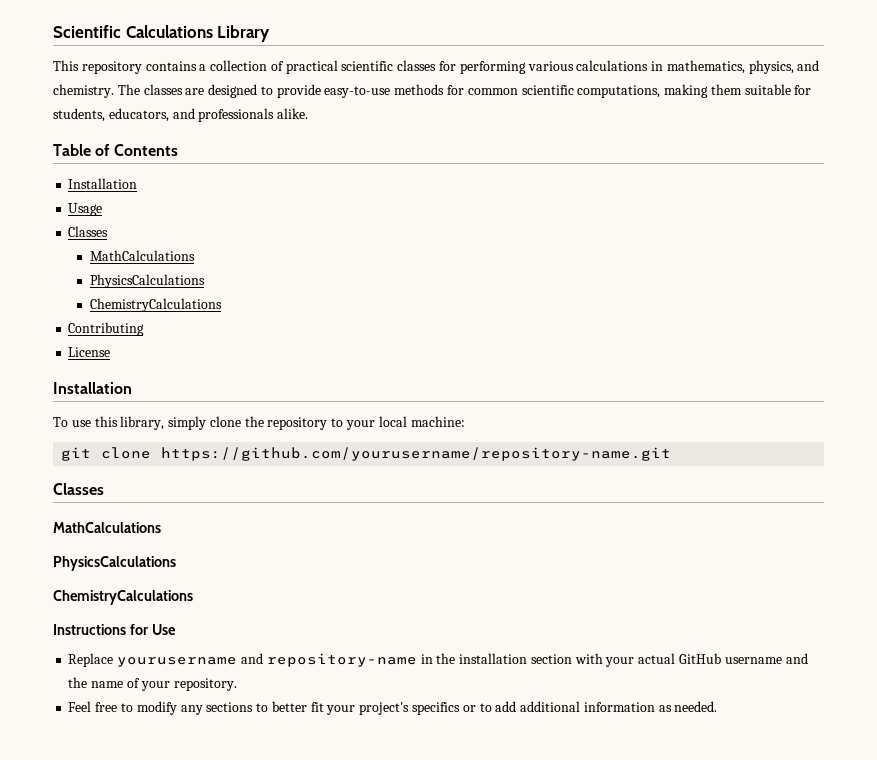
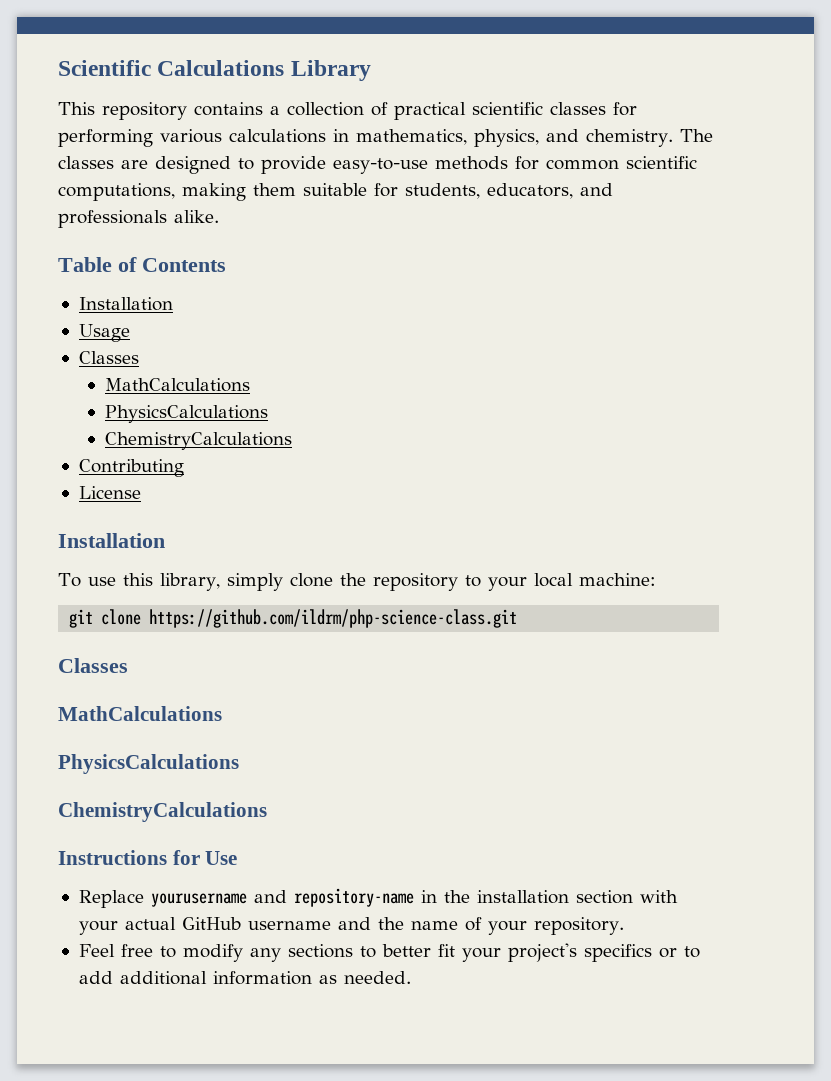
[161,447,672,461] https://github.com/yourusername/repository-name.git -> [149,609,518,628] https://github.com/ildrm/php-science-class.git

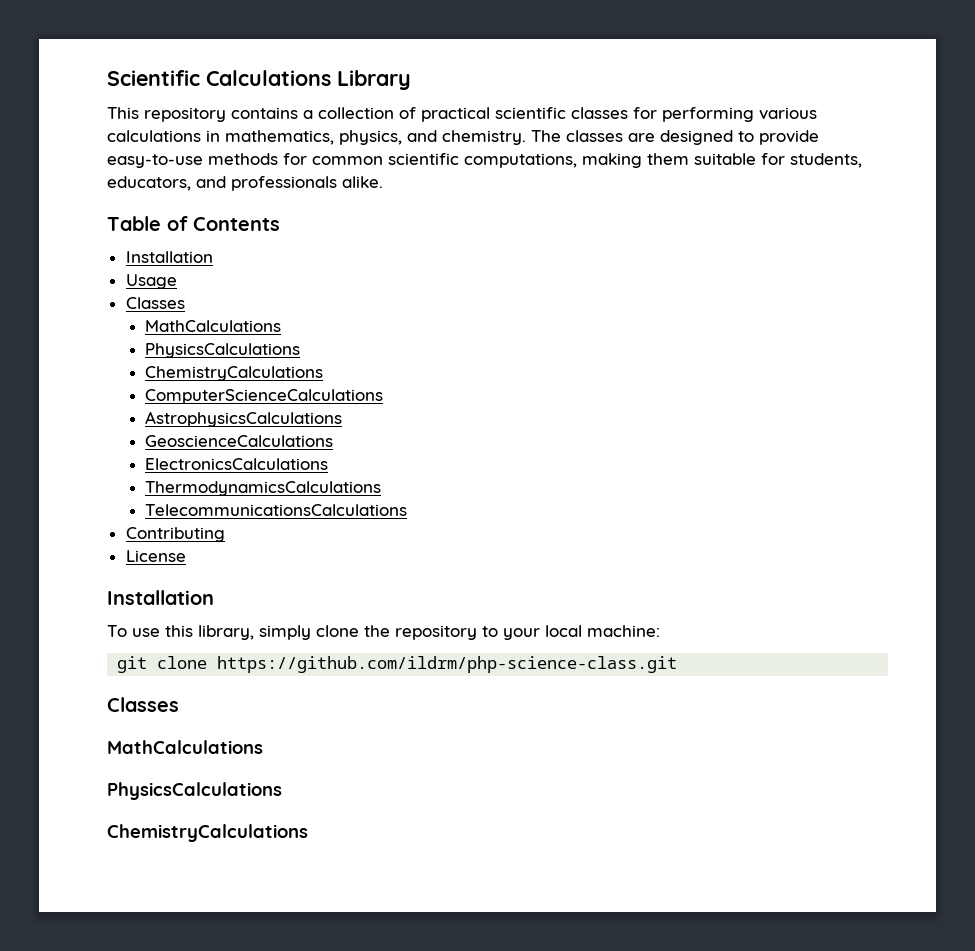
(293, 441) none -> [145,389,384,404] [145,411,343,427] [145,435,334,447] [145,458,329,470] [145,481,382,496] [145,504,408,516] // ComputerScienceCalculations // AstrophysicsCalculations // GeoscienceCalculations // ElectronicsCalculations // ThermodynamicsCalculations // TelecommunicationsCalculations
[58,850,238,865] [78,888,678,908] [78,917,624,935] [78,943,700,962] [78,971,411,985] // Instructions for Use // Replace yourusername and repository-name in the installation section with your actual GitHub username and the name of your repository. // Feel free to modify any sections to better fit your project's specifics or to add additional information as needed. -> (308, 833) none

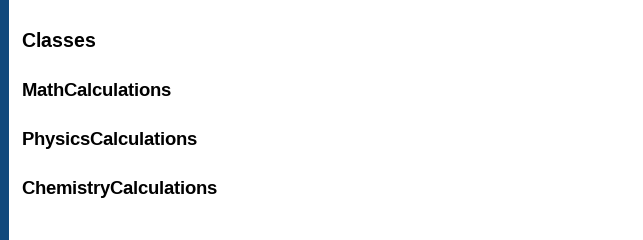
[107,70,411,90] [107,107,817,122] [107,130,819,145] [107,153,862,168] [107,176,383,191] [107,216,280,231] [125,251,213,263] [125,274,177,289] [125,297,185,309] [145,320,282,332] [145,343,301,358] [145,366,324,381] [145,389,384,404] [145,411,343,427] [145,435,334,447] [145,458,329,470] [145,481,382,496] [145,504,408,516] [125,527,225,542] [125,550,186,562] [107,590,214,605] [107,625,660,640] [117,656,678,673] Scientific Calculations Library // This repository contains a collection of practical scientific classes for performing various calculations in mathematics, physics, and chemistry. The classes are designed to provide easy-to-use methods for common scientific computations, making them suitable for students, educators, and professionals alike. // Table of Contents // Installation // Usage // Classes // MathCalculations // PhysicsCalculations // ChemistryCalculations // ComputerScienceCalculations // AstrophysicsCalculations // GeoscienceCalculations // ElectronicsCalculations // ThermodynamicsCalculations // TelecommunicationsCalculations // Contributing // License // Installation // To use this library, simply clone the repository to your local machine: // git clone https://github.com/ildrm/php-science-class.git // -> (22, 39) none

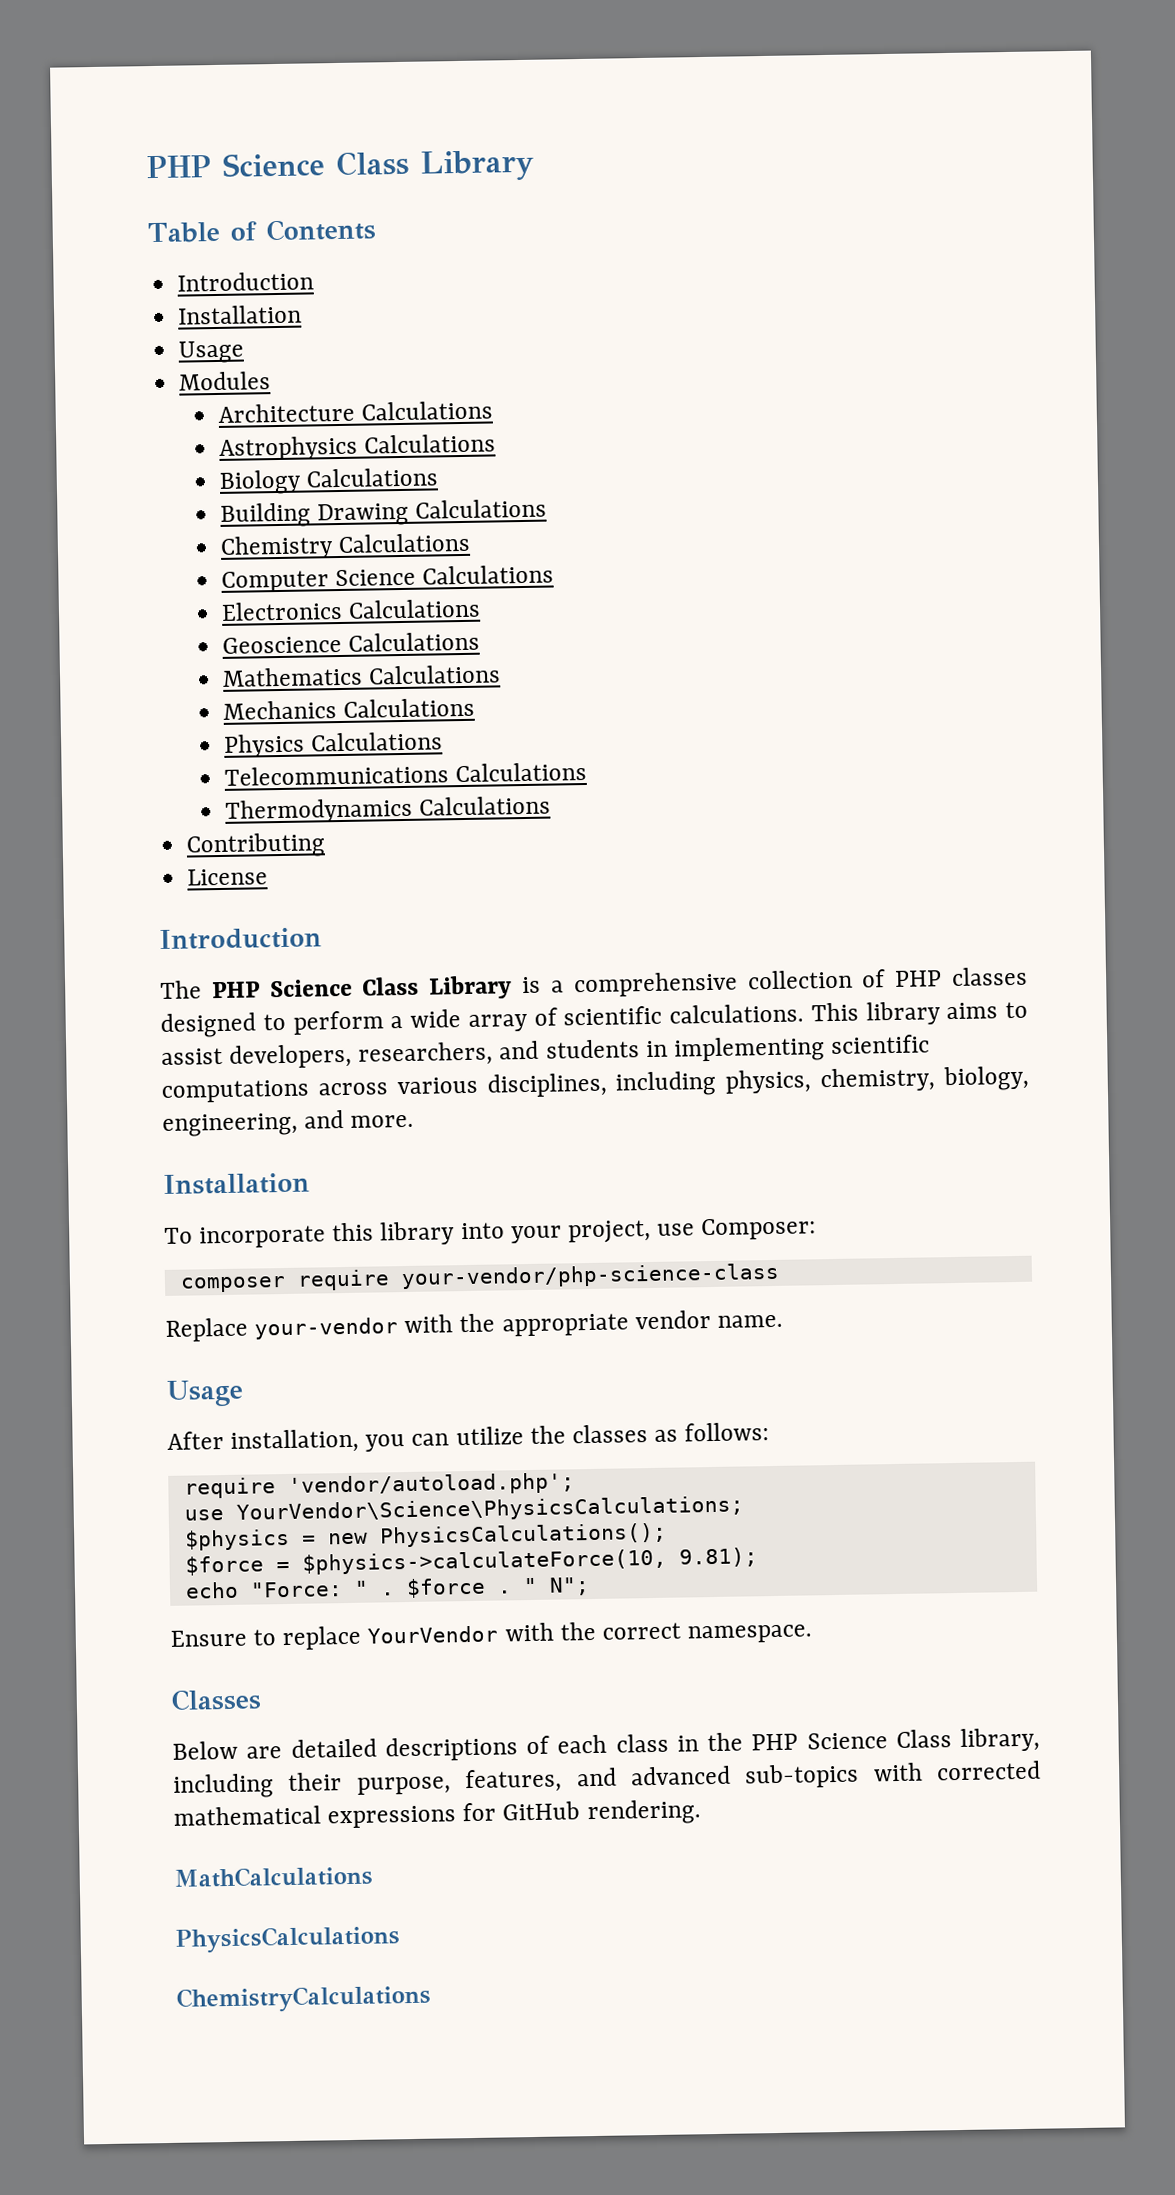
[22,32,96,47] Classes -> [146,149,534,182] [147,218,376,244] [177,271,315,292] [177,304,303,325] [178,340,245,364] [179,371,272,391] [217,400,493,423] [218,433,496,461] [218,467,438,495] [219,498,547,528] [219,532,471,560] [220,564,554,593] [220,598,481,621] [221,631,480,654] [221,664,501,687] [222,697,475,720] [223,731,443,758] [223,761,587,786] [224,795,551,824] [186,832,327,859] [187,868,269,886] [159,927,322,951] [160,966,1029,1000] [160,1001,1028,1038] [161,1034,931,1069] [161,1065,1029,1103] [162,1109,415,1137] [163,1172,310,1195] [164,1217,817,1249] [179,1262,780,1293] [165,1310,783,1342] [166,1379,244,1407] [167,1422,770,1454] [183,1472,575,1499] [183,1495,744,1524] [184,1522,667,1551] [184,1547,758,1576] [184,1577,590,1599] [170,1621,813,1651] [171,1688,261,1711] [172,1727,1040,1762] [173,1760,1041,1799] [173,1799,701,1829] PHP Science Class Library // Table of Contents // Introduction // Installation // Usage // Modules // Architecture Calculations // Astrophysics Calculations // Biology Calculations // Building Drawing Calculations // Chemistry Calculations // Computer Science Calculations // Electronics Calculations // Geoscience Calculations // Mathematics Calculations // Mechanics Calculations // Physics Calculations // Telecommunications Calculations // Thermodynamics Calculations // Contributing // License // Introduction // The PHP Science Class Library is a comprehensive collection of PHP classes designed to perform a wide array of scientific calculations. This library aims to assist developers, researchers, and students in implementing scientific computations across various disciplines, including physics, chemistry, biology, engineering, and more. // Installation // To incorporate this library into your project, use Composer: // composer require your-vendor/php-science-class // Replace your-vendor with the appropriate vendor name. // Usage // After installation, you can utilize the classes as follows: // require 'vendor/autoload.php'; // use YourVendor\Science\PhysicsCalculations; // $physics = new PhysicsCalculations(); // $force = $physics->calculateForce(10, 9.81); // echo "Force: " . $force . " N"; // Ensure to replace YourVendor with the correct namespace. // Classes // Below are detailed descriptions of each class in the PHP Science Class library, including their purpose, features, and advanced sub-topics with corrected mathematical expressions for GitHub rendering.

